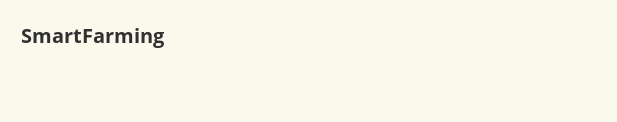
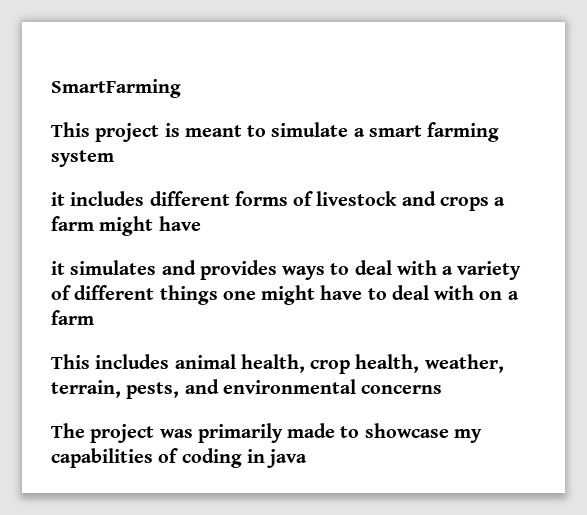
(165, 38) none -> [51,122,500,142] [51,150,114,167] [51,191,506,211] [51,216,201,236] [51,260,522,280] [51,285,519,305] [51,310,94,325] [51,354,504,374] [51,379,443,399] [51,423,482,443] [51,448,308,468] // This project is meant to simulate a smart farming system // it includes different forms of livestock and crops a farm might have // it simulates and provides ways to deal with a variety of different things one might have to deal with on a farm // This includes animal health, crop health, weather, terrain, pests, and environmental concerns // The project was primarily made to showcase my capabilities of coding in java

